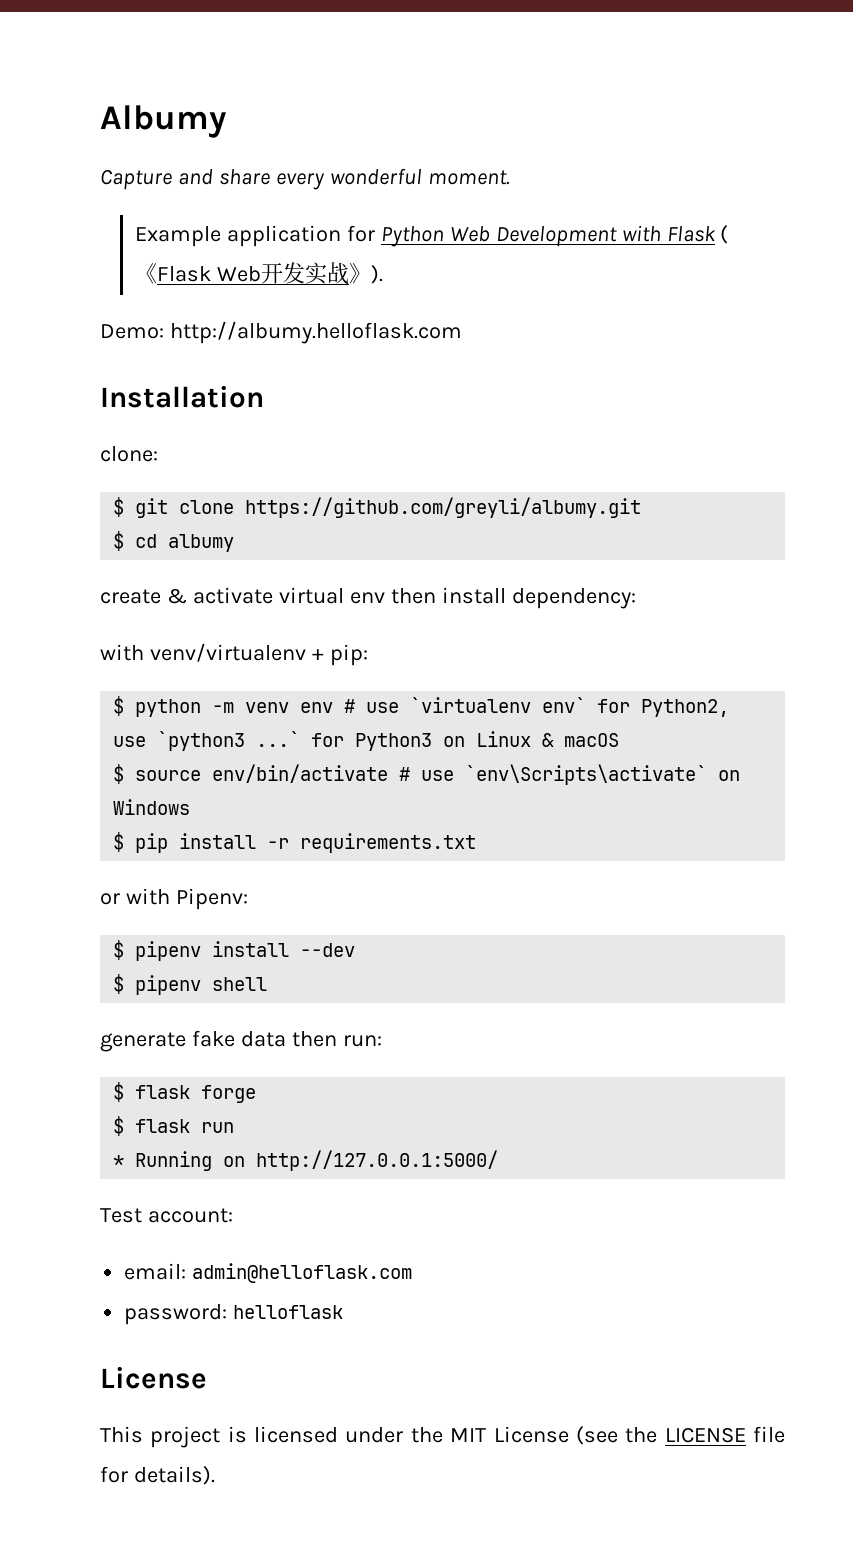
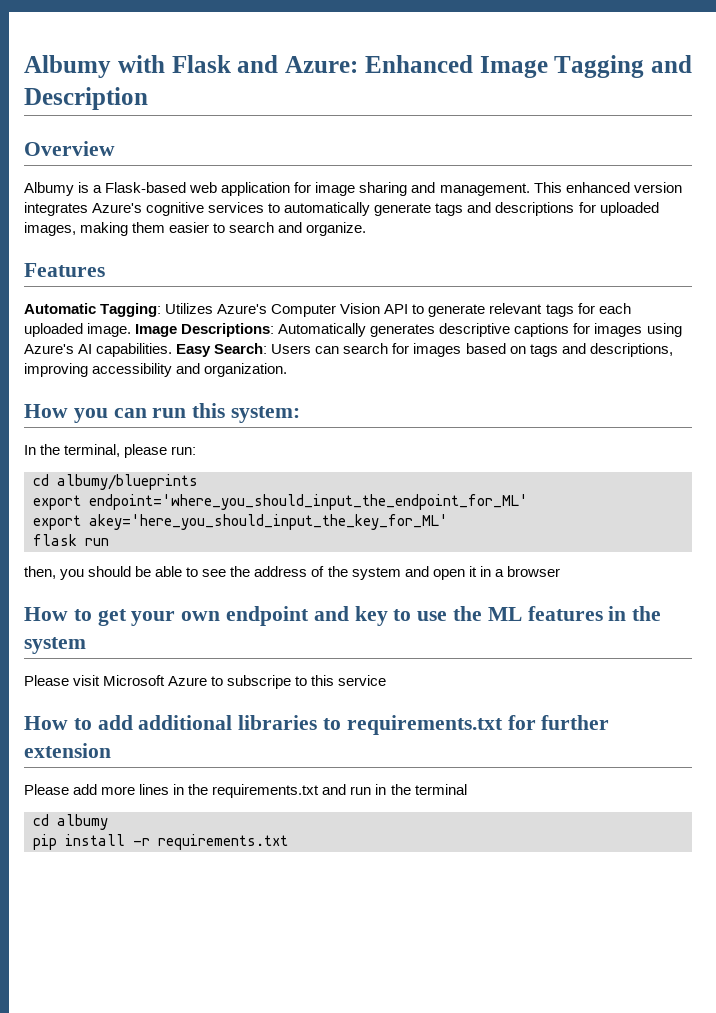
[100,105,226,138] [100,168,510,190] [134,225,729,247] [134,262,383,285] [100,321,462,344] [100,386,264,408] [100,446,158,462] [113,497,642,518] [113,531,235,552] [100,587,636,609] [100,643,368,666] [113,696,730,717] [113,731,620,751] [113,764,741,785] [113,799,191,815] [113,832,477,853] [100,888,248,910] [113,940,356,961] [113,974,268,995] [100,1030,382,1052] [113,1082,257,1103] [113,1116,235,1136] [113,1150,499,1171] [100,1208,233,1223] [124,1263,413,1283] [124,1304,344,1325] [100,1367,207,1389] [100,1426,786,1448] [100,1466,215,1485] Albumy // Capture and share every wonderful moment. // Example application for Python Web Development with Flask (《Flask Web开发实战》). // Demo: http://albumy.helloflask.com // Installation // clone: // $ git clone https://github.com/greyli/albumy.git // $ cd albumy // create & activate virtual env then install dependency: // with venv/virtualenv + pip: // $ python -m venv env # use `virtualenv env` for Python2, use `python3 ...` for Python3 on Linux & macOS // $ source env/bin/activate # use `env\Scripts\activate` on Windows // $ pip install -r requirements.txt // or with Pipenv: // $ pipenv install --dev // $ pipenv shell // generate fake data then run: // $ flask forge // $ flask run // * Running on http://127.0.0.1:5000/ // Test account: // email: admin@helloflask.com // password: helloflask // License // This project is licensed under the MIT License (see the LICENSE file for details). -> [24,55,692,78] [24,87,148,110] [24,141,115,156] [24,182,682,196] [24,202,659,216] [24,222,367,236] [24,263,105,277] [24,303,631,317] [24,323,682,337] [24,343,673,357] [24,363,288,377] [24,403,301,423] [24,444,197,458] [33,474,198,490] [33,494,528,510] [33,514,448,530] [33,534,109,546] [24,566,560,580] [24,606,662,626] [24,637,86,654] [24,675,387,689] [24,715,610,735] [24,743,111,758] [24,784,467,798] [33,814,108,830] [33,834,288,850] Albumy with Flask and Azure: Enhanced Image Tagging and Description // Overview // Albumy is a Flask-based web application for image sharing and management. This enhanced version integrates Azure's cognitive services to automatically generate tags and descriptions for uploaded images, making them easier to search and organize. // Features // Automatic Tagging: Utilizes Azure's Computer Vision API to generate relevant tags for each uploaded image. Image Descriptions: Automatically generates descriptive captions for images using Azure's AI capabilities. Easy Search: Users can search for images based on tags and descriptions, improving accessibility and organization. // How you can run this system: // In the terminal, please run: // cd albumy/blueprints // export endpoint='where_you_should_input_the_endpoint_for_ML' // export akey='here_you_should_input_the_key_for_ML' // flask run // then, you should be able to see the address of the system and open it in a browser // How to get your own endpoint and key to use the ML features in the system // Please visit Microsoft Azure to subscripe to this service // How to add additional libraries to requirements.txt for further extension // Please add more lines in the requirements.txt and run in the terminal // cd albumy // pip install -r requirements.txt

